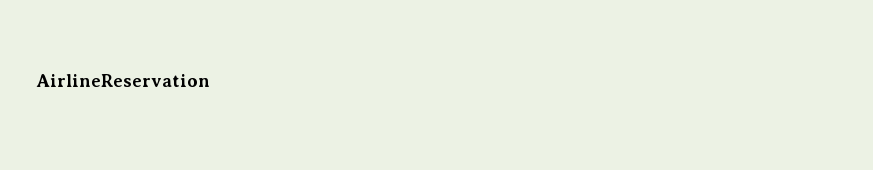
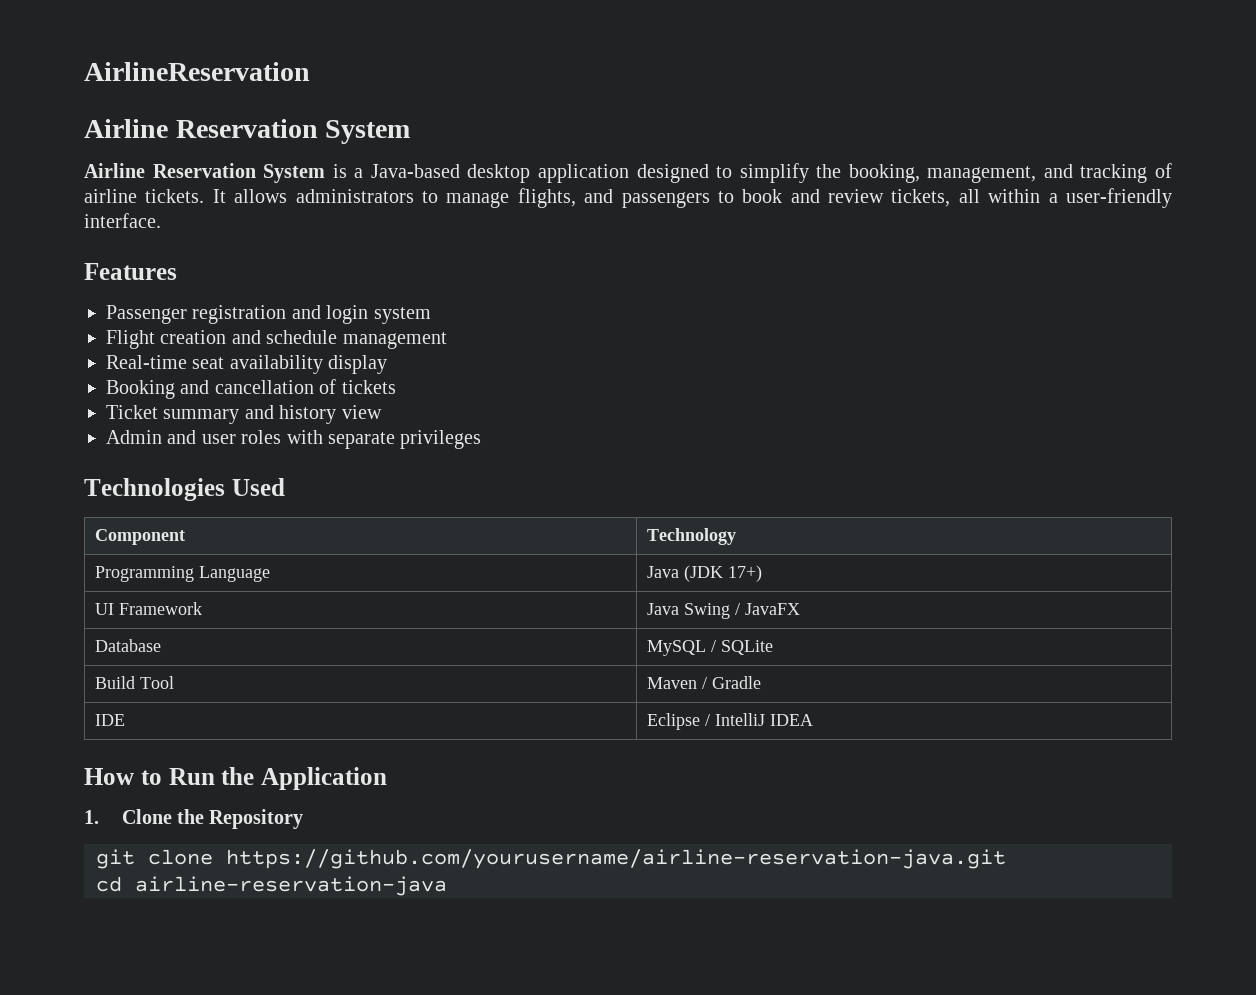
(210, 80) none -> [84,119,411,144] [84,163,1172,183] [84,188,1173,208] [84,213,161,228] [84,263,177,280] [106,305,431,324] [106,330,447,349] [106,355,388,374] [106,379,396,399] [106,405,382,424] [106,430,482,449] [84,478,285,501] [94,529,185,545] [646,528,736,545] [94,566,270,582] [646,565,762,582] [94,602,202,615] [646,603,800,619] [94,639,161,652] [646,640,773,656] [94,676,174,689] [646,676,761,689] [94,714,125,726] [646,713,813,730] [84,767,387,790] [84,809,304,829] [96,849,1006,869] [96,876,447,896] // Airline Reservation System // Airline Reservation System is a Java-based desktop application designed to simplify the booking, management, and tracking of airline tickets. It allows administrators to manage flights, and passengers to book and review tickets, all within a user-friendly interface. // Features // Passenger registration and login system // Flight creation and schedule management // Real-time seat availability display // Booking and cancellation of tickets // Ticket summary and history view // Admin and user roles with separate privileges // Technologies Used // Component | Technology // Programming Language | Java (JDK 17+) // UI Framework | Java Swing / JavaFX // Database | MySQL / SQLite // Build Tool | Maven / Gradle // IDE | Eclipse / IntelliJ IDEA // How to Run the Application // 1. Clone the Repository // git clone https://github.com/yourusername/airline-reservation-java.git // cd airline-reservation-java

